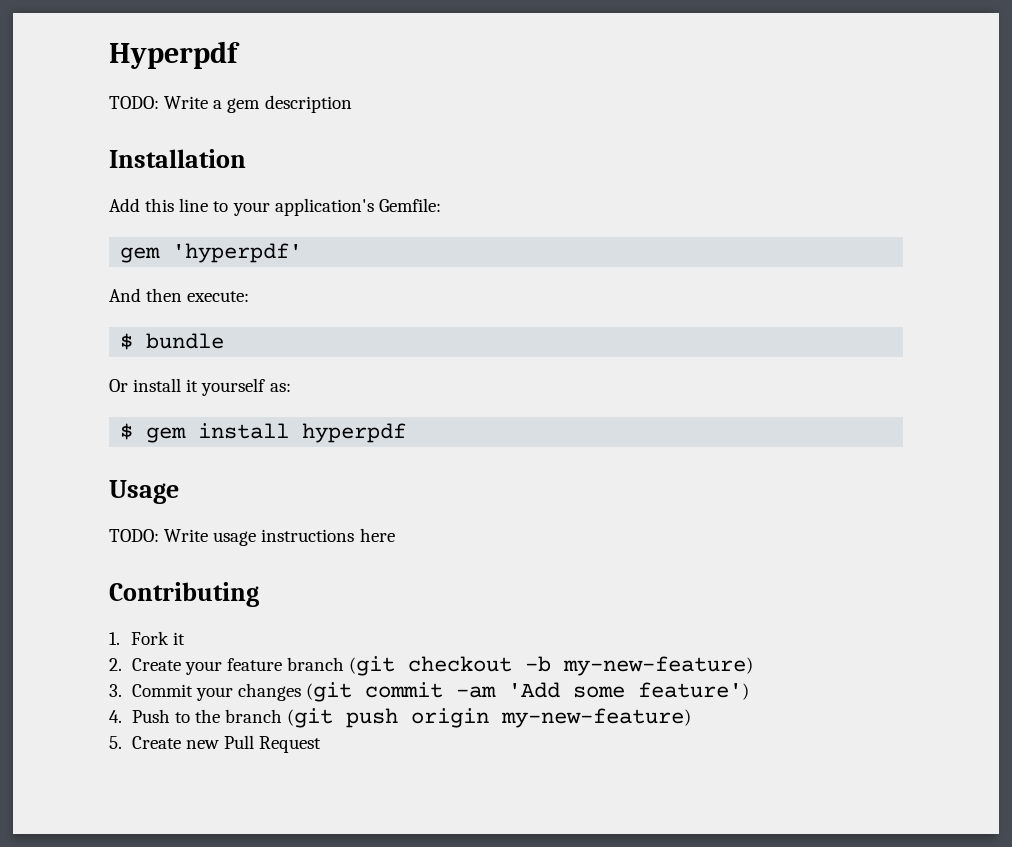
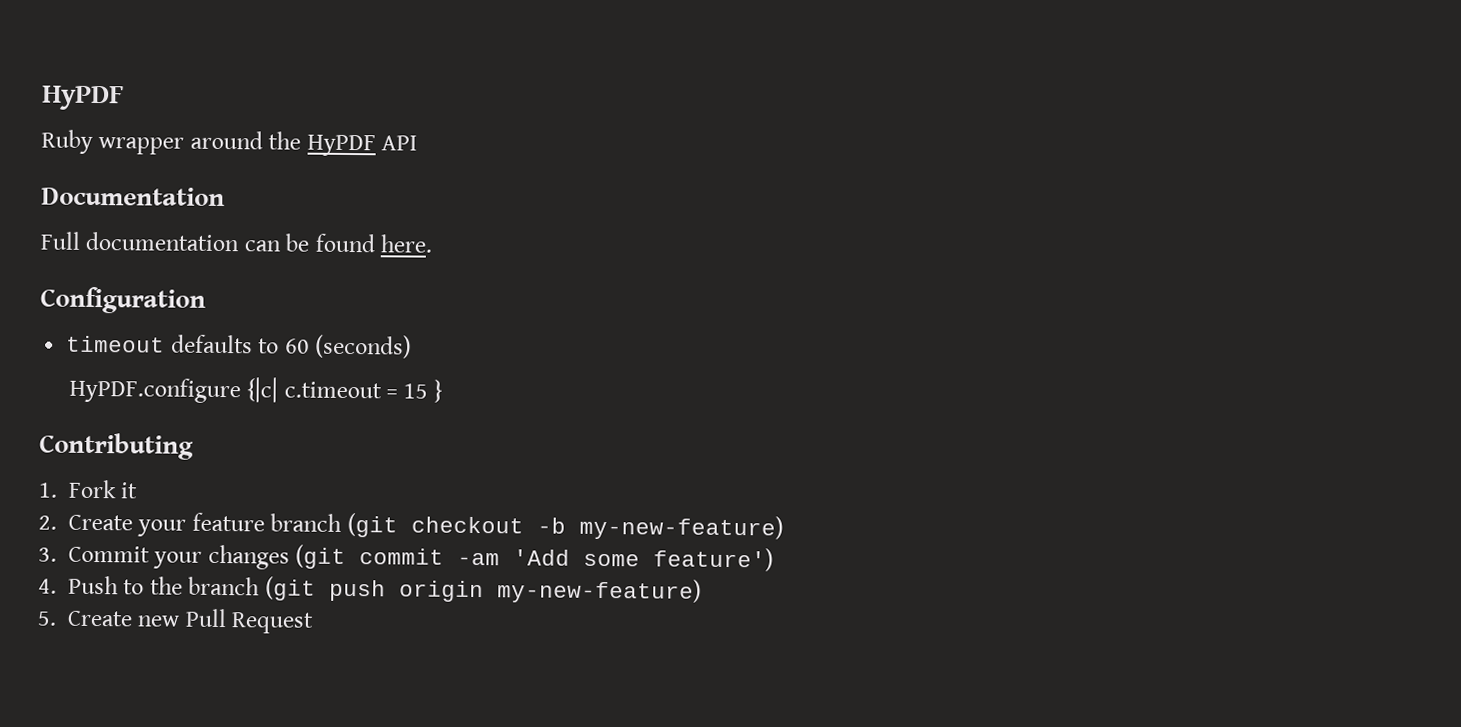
[109,41,240,69] [109,95,352,113] [109,149,246,168] [109,198,441,216] [120,243,303,263] [109,288,250,302] [120,333,225,350] [109,378,291,396] [120,423,407,443] [109,480,179,504] [109,528,395,546] Hyperpdf // TODO: Write a gem description // Installation // Add this line to your application's Gemfile: // gem 'hyperpdf' // And then execute: // $ bundle // Or install it yourself as: // $ gem install hyperpdf // Usage // TODO: Write usage instructions here -> [41,85,124,111] [41,129,418,157] [41,186,225,207] [40,231,434,253] [40,286,206,314] [66,334,413,359] [68,377,443,404] HyPDF // Ruby wrapper around the HyPDF API // Documentation // Full documentation can be found here. // Configuration // timeout defaults to 60 (seconds) // HyPDF.configure {|c| c.timeout = 15 }

